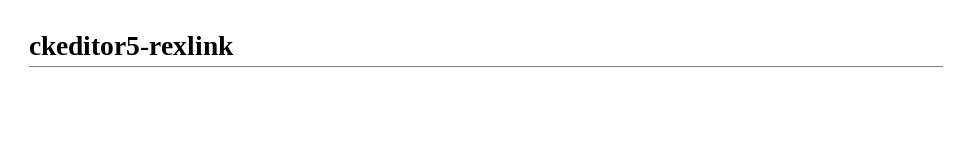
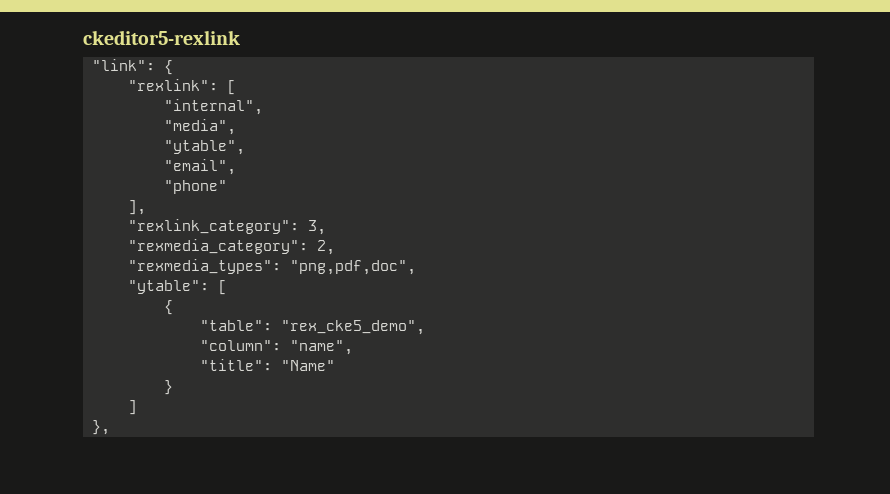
(234, 45) none -> [92,59,174,75] [128,79,237,95] [164,99,264,115] [164,119,237,135] [164,140,246,155] [164,159,237,175] [164,180,228,194] [128,200,147,215] [128,219,327,235] [128,239,336,255] [128,259,417,275] [128,280,228,295] [164,300,174,315] [200,320,426,335] [200,340,354,355] [200,359,336,371] [164,380,174,395] [128,400,138,415] [92,420,111,435] // "link": { // "rexlink": [ // "internal", // "media", // "ytable", // "email", // "phone" // ], // "rexlink_category": 3, // "rexmedia_category": 2, // "rexmedia_types": "png,pdf,doc", // "ytable": [ // { // "table": "rex_cke5_demo", // "column": "name", // "title": "Name" // } // ] // },

